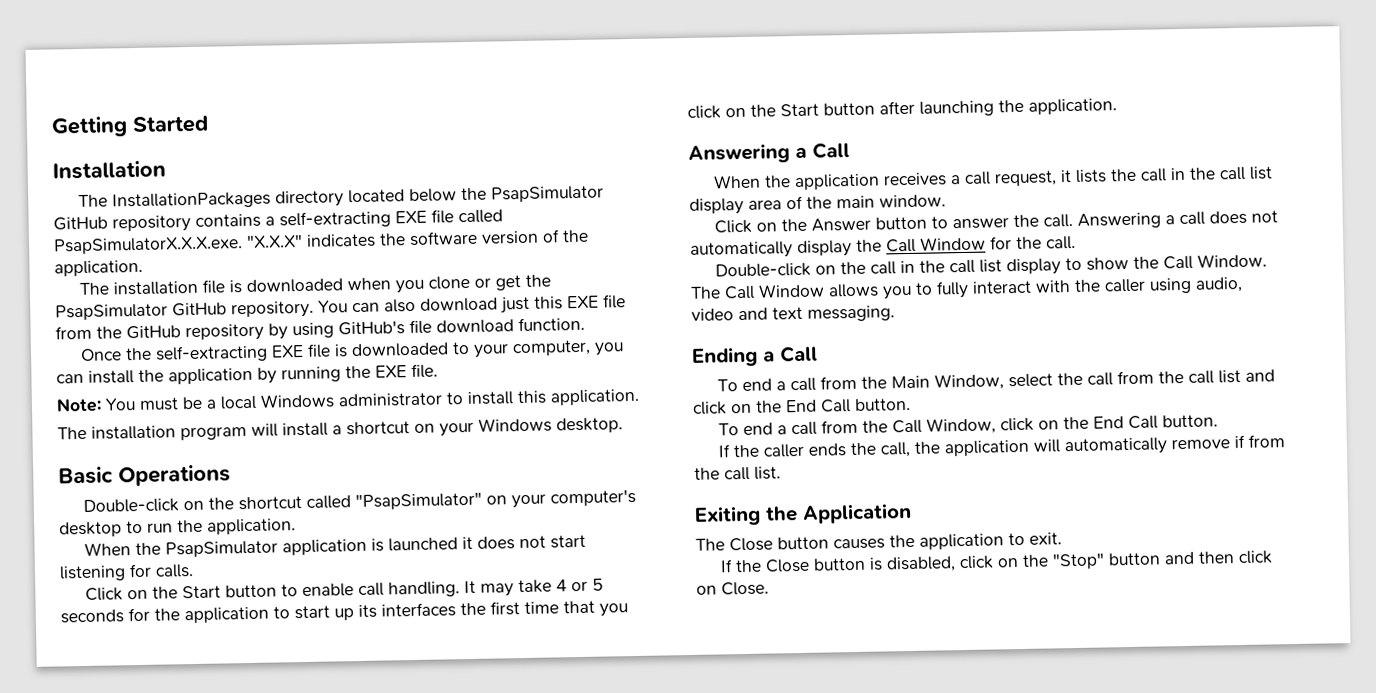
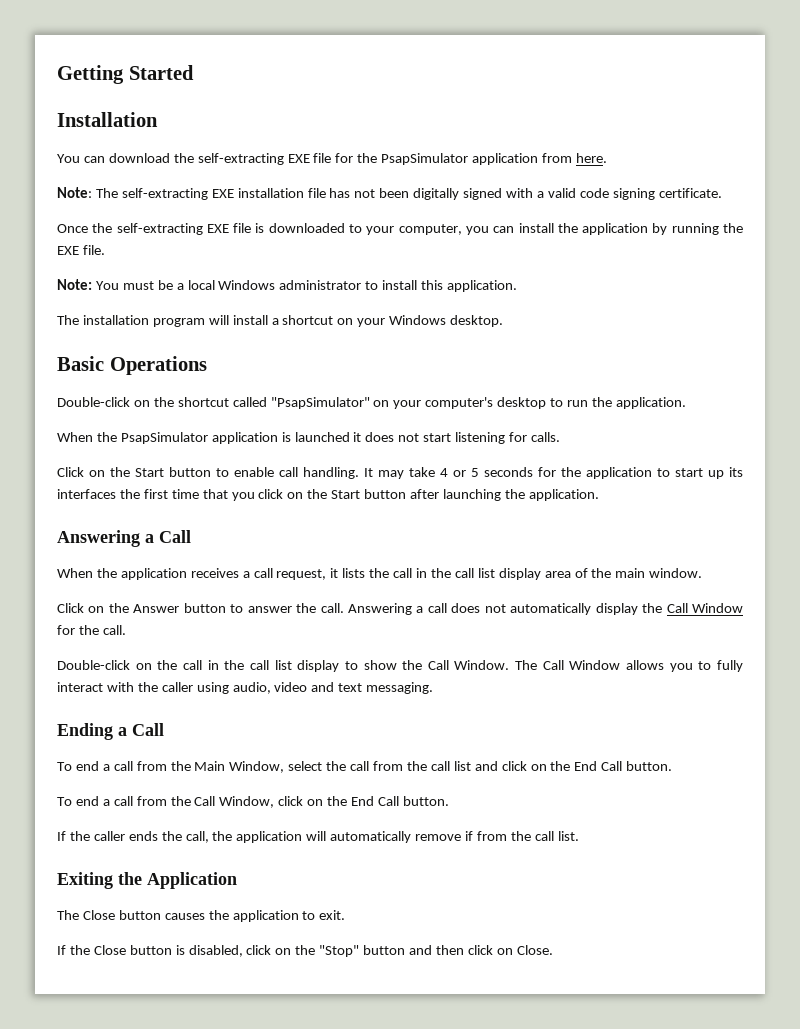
[77,185,604,210] [53,209,503,233] [53,229,589,255] [54,259,143,277] [78,274,551,296] [55,294,626,321] [55,316,585,342] The InstallationPackages directory located below the PsapSimulator GitHub repository contains a self-extracting EXE file called PsapSimulatorX.X.X.exe. "X.X.X" indicates the software version of the application. // The installation file is downloaded when you clone or get the PsapSimulator GitHub repository. You can also download just this EXE file from the GitHub repository by using GitHub's file download function. -> [57,153,607,165] [57,187,722,200] You can download the self-extracting EXE file for the PsapSimulator application from here. // Note: The self-extracting EXE installation file has not been digitally signed with a valid code signing certificate.

